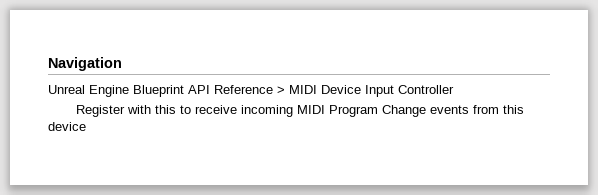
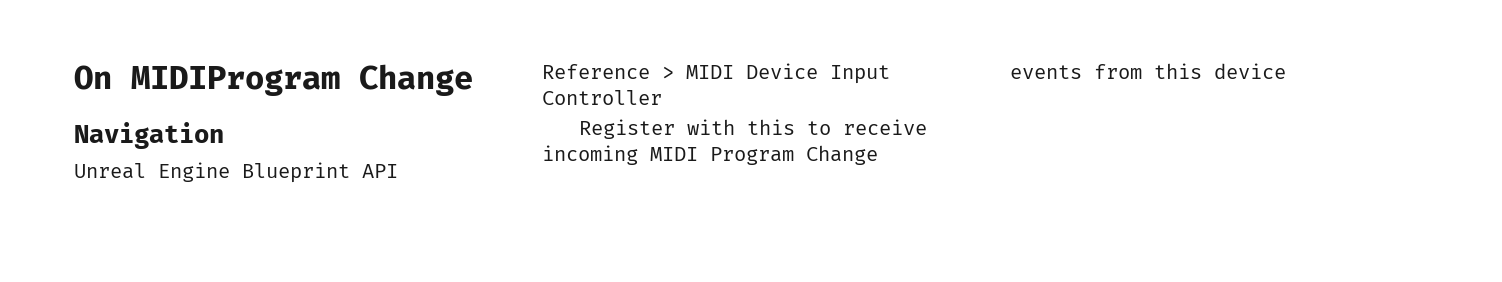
(48, 64) none -> [74,64,473,96] On MIDIProgram Change //

